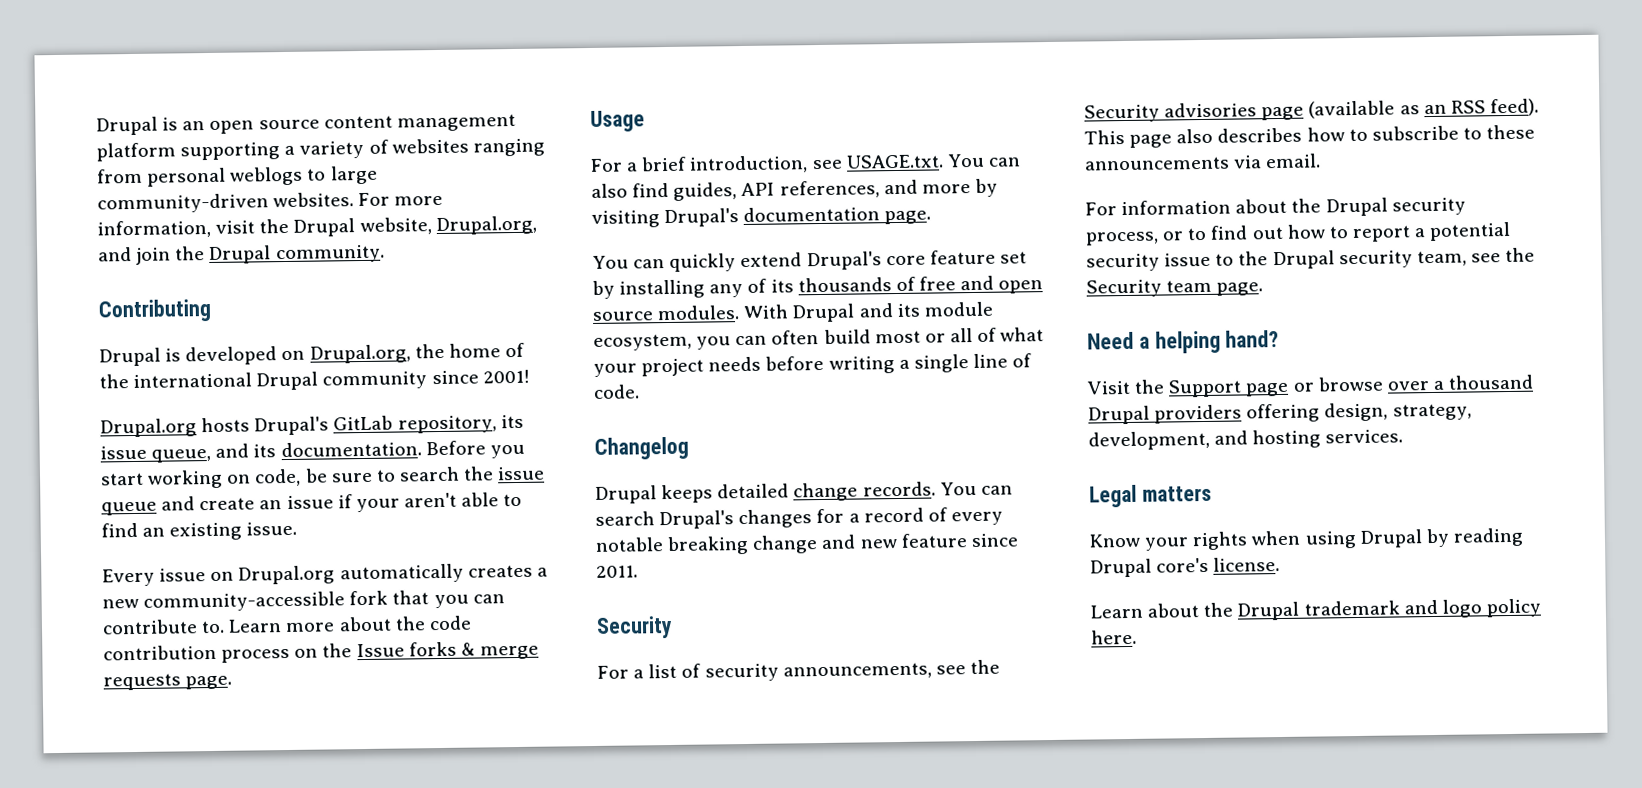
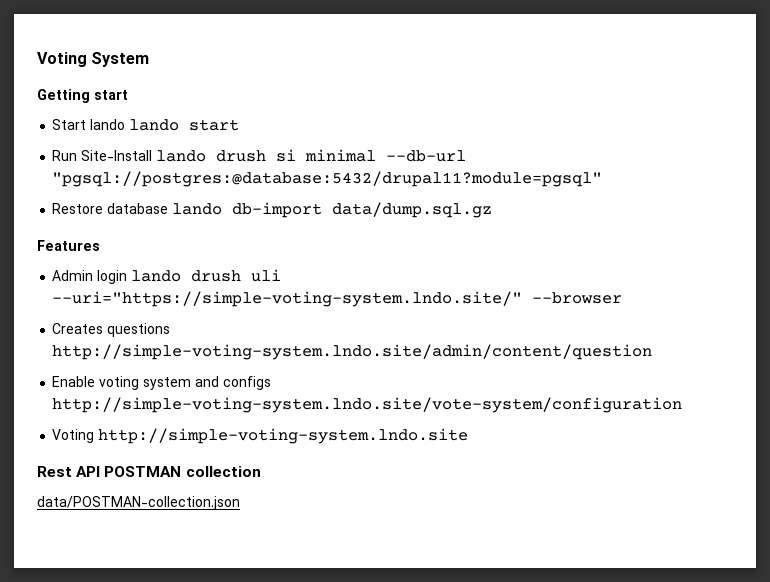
[96,113,516,136] [96,138,545,162] [96,165,378,187] [97,192,444,214] [97,215,537,239] [98,244,385,265] [98,298,211,323] [99,342,525,367] [99,369,530,391] [100,414,524,438] [100,440,525,463] [100,466,546,489] [101,492,523,516] [101,521,298,541] [102,563,548,587] [102,590,505,612] [102,615,472,635] [103,641,539,663] [103,673,233,691] [590,110,645,132] [590,153,1021,174] [591,178,998,201] [591,206,932,228] [592,249,1027,272] [592,275,1044,299] [592,301,993,323] [593,327,1045,351] [593,353,1033,377] [593,384,640,399] [594,436,689,460] [595,481,1013,504] [595,507,1003,530] [595,533,1019,556] [596,565,638,578] [596,615,673,639] [597,659,1000,682] [1084,98,1539,123] [1084,124,1536,148] [1084,153,1322,171] [1085,197,1466,217] [1085,221,1512,246] [1086,247,1536,272] [1086,279,1264,298] [1087,329,1280,354] [1087,374,1534,398] [1088,402,1472,425] [1088,429,1404,451] [1089,484,1212,508] [1089,527,1524,551] [1090,557,1281,578] [1090,598,1541,621] [1091,629,1137,645] Drupal is an open source content management platform supporting a variety of websites ranging from personal weblogs to large community-driven websites. For more information, visit the Drupal website, Drupal.org, and join the Drupal community. // Contributing // Drupal is developed on Drupal.org, the home of the international Drupal community since 2001! // Drupal.org hosts Drupal's GitLab repository, its issue queue, and its documentation. Before you start working on code, be sure to search the issue queue and create an issue if your aren't able to find an existing issue. // Every issue on Drupal.org automatically creates a new community-accessible fork that you can contribute to. Learn more about the code contribution process on the Issue forks & merge requests page. // Usage // For a brief introduction, see USAGE.txt. You can also find guides, API references, and more by visiting Drupal's documentation page. // You can quickly extend Drupal's core feature set by installing any of its thousands of free and open source modules. With Drupal and its module ecosystem, you can often build most or all of what your project needs before writing a single line of code. // Changelog // Drupal keeps detailed change records. You can search Drupal's changes for a record of every notable breaking change and new feature since 2011. // Security // For a list of security announcements, see the Security advisories page (available as an RSS feed). This page also describes how to subscribe to these announcements via email. // For information about the Drupal security process, or to find out how to report a potential security issue to the Drupal security team, see the Security team page. // Need a helping hand? // Visit the Support page or browse over a thousand Drupal providers offering design, strategy, development, and hosting services. // Legal matters // Know your rights when using Drupal by reading Drupal core's license. // Learn about the Drupal trademark and logo policy here. -> [37,52,150,67] [37,89,128,103] [52,119,240,131] [52,149,467,162] [52,171,603,187] [52,202,493,218] [37,240,100,251] [52,269,282,284] [52,291,623,307] [52,323,171,337] [52,344,653,360] [52,376,272,390] [52,397,683,413] [52,428,469,444] [37,466,261,477] [37,496,240,510] Voting System // Getting start // Start lando lando start // Run Site-Install lando drush si minimal --db-url "pgsql://postgres:@database:5432/drupal11?module=pgsql" // Restore database lando db-import data/dump.sql.gz // Features // Admin login lando drush uli --uri="https://simple-voting-system.lndo.site/" --browser // Creates questions http://simple-voting-system.lndo.site/admin/content/question // Enable voting system and configs http://simple-voting-system.lndo.site/vote-system/configuration // Voting http://simple-voting-system.lndo.site // Rest API POSTMAN collection // data/POSTMAN-collection.json

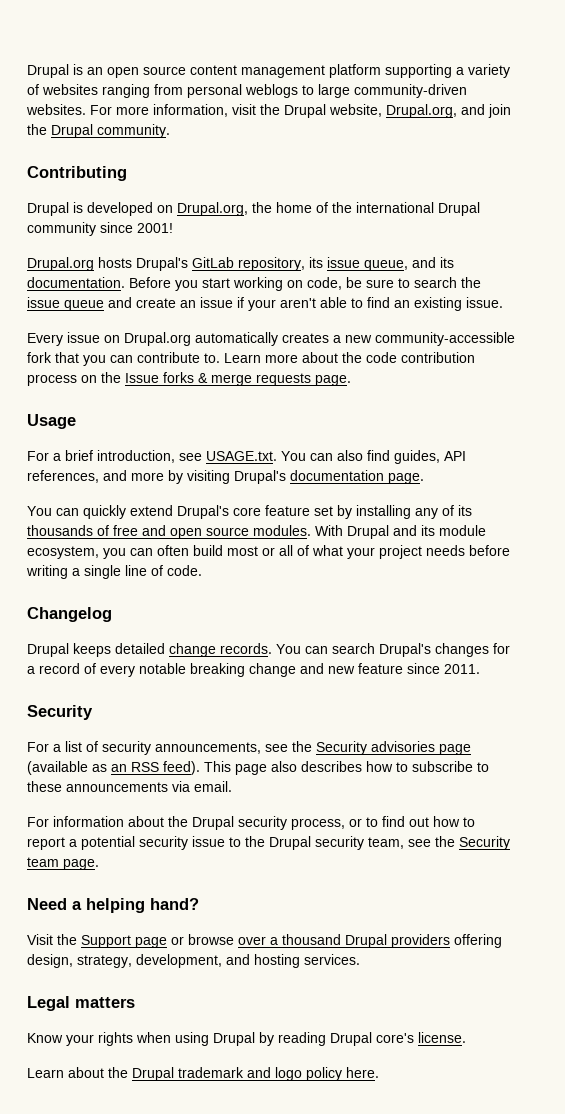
[37,52,150,67] [37,89,128,103] [52,119,240,131] [52,149,467,162] [52,171,603,187] [52,202,493,218] [37,240,100,251] [52,269,282,284] [52,291,623,307] [52,323,171,337] [52,344,653,360] [52,376,272,390] [52,397,683,413] [52,428,469,444] [37,466,261,477] [37,496,240,510] Voting System // Getting start // Start lando lando start // Run Site-Install lando drush si minimal --db-url "pgsql://postgres:@database:5432/drupal11?module=pgsql" // Restore database lando db-import data/dump.sql.gz // Features // Admin login lando drush uli --uri="https://simple-voting-system.lndo.site/" --browser // Creates questions http://simple-voting-system.lndo.site/admin/content/question // Enable voting system and configs http://simple-voting-system.lndo.site/vote-system/configuration // Voting http://simple-voting-system.lndo.site // Rest API POSTMAN collection // data/POSTMAN-collection.json -> [27,64,510,78] [27,84,467,98] [26,104,511,118] [27,124,170,138] [27,166,127,181] [27,202,480,216] [27,222,173,236] [27,257,454,271] [27,277,481,291] [27,297,503,311] [27,332,515,346] [27,352,475,366] [27,372,351,386] [27,414,76,429] [27,450,466,464] [27,470,424,484] [27,505,472,519] [27,525,486,539] [27,545,510,559] [26,565,202,579] [27,607,112,622] [27,643,510,657] [27,663,480,677] [27,705,93,720] [27,741,471,755] [27,761,489,775] [27,781,232,792] [27,816,475,830] [27,836,510,850] [27,857,99,870] [27,898,199,913] [27,934,502,948] [27,954,360,968] [27,996,135,1011] [27,1032,466,1046] [27,1067,379,1081] Drupal is an open source content management platform supporting a variety of websites ranging from personal weblogs to large community-driven websites. For more information, visit the Drupal website, Drupal.org, and join the Drupal community. // Contributing // Drupal is developed on Drupal.org, the home of the international Drupal community since 2001! // Drupal.org hosts Drupal's GitLab repository, its issue queue, and its documentation. Before you start working on code, be sure to search the issue queue and create an issue if your aren't able to find an existing issue. // Every issue on Drupal.org automatically creates a new community-accessible fork that you can contribute to. Learn more about the code contribution process on the Issue forks & merge requests page. // Usage // For a brief introduction, see USAGE.txt. You can also find guides, API references, and more by visiting Drupal's documentation page. // You can quickly extend Drupal's core feature set by installing any of its thousands of free and open source modules. With Drupal and its module ecosystem, you can often build most or all of what your project needs before writing a single line of code. // Changelog // Drupal keeps detailed change records. You can search Drupal's changes for a record of every notable breaking change and new feature since 2011. // Security // For a list of security announcements, see the Security advisories page (available as an RSS feed). This page also describes how to subscribe to these announcements via email. // For information about the Drupal security process, or to find out how to report a potential security issue to the Drupal security team, see the Security team page. // Need a helping hand? // Visit the Support page or browse over a thousand Drupal providers offering design, strategy, development, and hosting services. // Legal matters // Know your rights when using Drupal by reading Drupal core's license. // Learn about the Drupal trademark and logo policy here.

